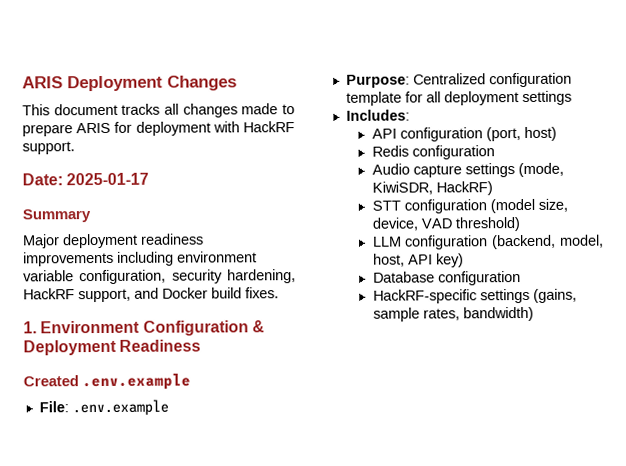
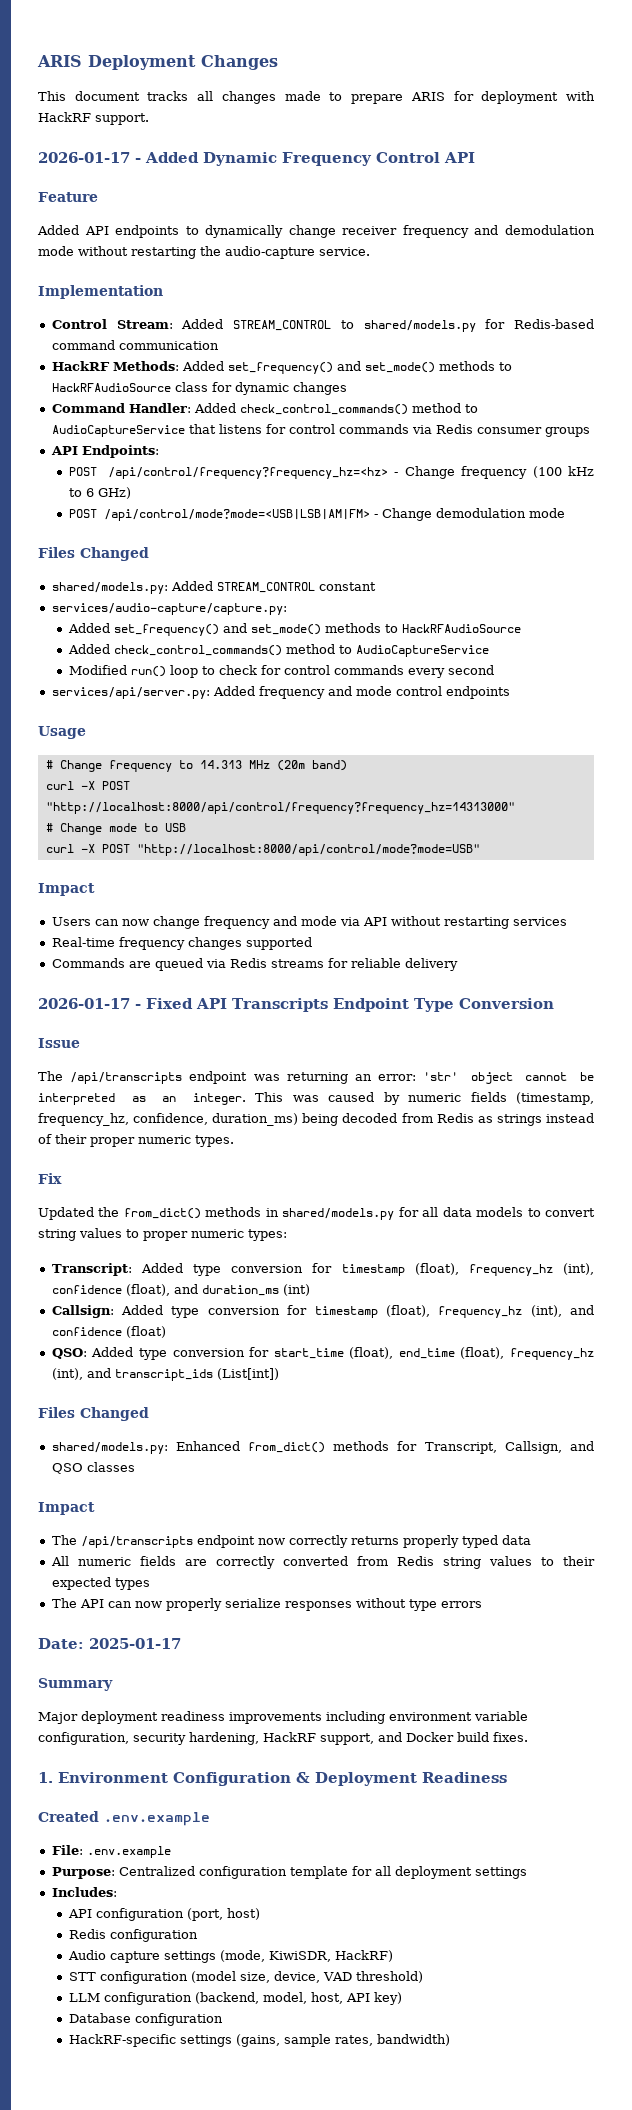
(75, 148) none -> [38,152,475,166] [38,192,98,202] [37,225,595,238] [38,246,370,259] [38,285,163,299] [51,319,594,332] [51,340,219,350] [51,361,512,374] [51,382,347,395] [51,403,478,415] [51,424,590,437] [50,445,159,458] [68,466,594,479] [68,487,131,499] [68,508,565,521] [38,547,149,561] [51,581,376,594] [51,603,287,615] [67,623,521,636] [67,644,489,657] [68,665,494,678] [51,686,510,699] [38,726,86,739] [45,760,347,772] [45,781,130,790] [45,802,515,814] [45,823,186,835] [45,844,480,856] [38,883,95,896] [51,916,567,929] [51,937,312,950] [51,958,458,971] [38,998,554,1012] [38,1038,80,1048] [38,1071,594,1084] [38,1092,594,1105] [38,1113,594,1126] [38,1134,234,1147] [38,1173,62,1184] [38,1207,595,1220] [38,1228,287,1241] [51,1263,594,1276] [51,1284,310,1296] [51,1305,594,1318] [51,1326,166,1338] [51,1347,594,1360] [51,1368,279,1381] [38,1407,149,1421] [51,1441,595,1454] [51,1462,135,1474] [38,1502,95,1515] [51,1535,531,1548] [50,1556,595,1569] [51,1577,150,1590] [51,1598,482,1611] // 2026-01-17 - Added Dynamic Frequency Control API // Feature // Added API endpoints to dynamically change receiver frequency and demodulation mode without restarting the audio-capture service. // Implementation // Control Stream: Added STREAM_CONTROL to shared/models.py for Redis-based command communication // HackRF Methods: Added set_frequency() and set_mode() methods to HackRFAudioSource class for dynamic changes // Command Handler: Added check_control_commands() method to AudioCaptureService that listens for control commands via Redis consumer groups // API Endpoints: // POST /api/control/frequency?frequency_hz=<hz> - Change frequency (100 kHz to 6 GHz) // POST /api/control/mode?mode=<USB|LSB|AM|FM> - Change demodulation mode // Files Changed // shared/models.py: Added STREAM_CONTROL constant // services/audio-capture/capture.py: // Added set_frequency() and set_mode() methods to HackRFAudioSource // Added check_control_commands() method to AudioCaptureService // Modified run() loop to check for control commands every second // services/api/server.py: Added frequency and mode control endpoints // Usage // # Change frequency to 14.313 MHz (20m band) // curl -X POST "http://localhost:8000/api/control/frequency?frequency_hz=14313000" // # Change mode to USB // curl -X POST "http://localhost:8000/api/control/mode?mode=USB" // Impact // Users can now change frequency and mode via API without restarting services // Real-time frequency changes supported // Commands are queued via Redis streams for reliable delivery // 2026-01-17 - Fixed API Transcripts Endpoint Type Conversion // Issue // The /api/transcripts endpoint was returning an error: 'str' object cannot be interpreted as an integer. This was caused by numeric fields (timestamp, frequency_hz, confidence, duration_ms) being decoded from Redis as strings instead of their proper numeric types. // Fix // Updated the from_dict() methods in shared/models.py for all data models to convert string values to proper numeric types: // Transcript: Added type conversion for timestamp (float), frequency_hz (int), confidence (float), and duration_ms (int) // Callsign: Added type conversion for timestamp (float), frequency_hz (int), and confidence (float) // QSO: Added type conversion for start_time (float), end_time (float), frequency_hz (int), and transcript_ids (List[int]) // Files Changed // shared/models.py: Enhanced from_dict() methods for Transcript, Callsign, and QSO classes // Impact // The /api/transcripts endpoint now correctly returns properly typed data // All numeric fields are correctly converted from Redis string values to their expected types // The API can now properly serialize responses without type errors

